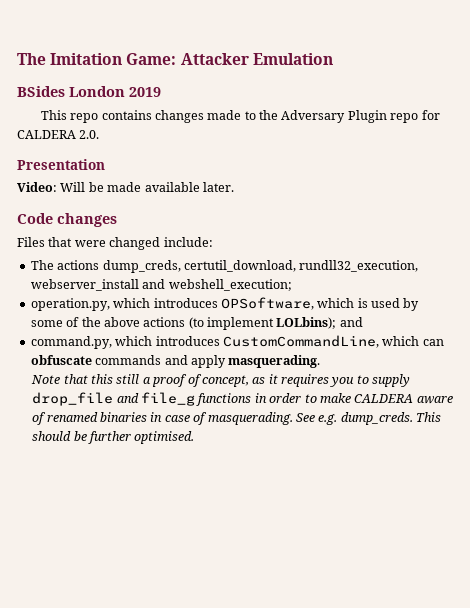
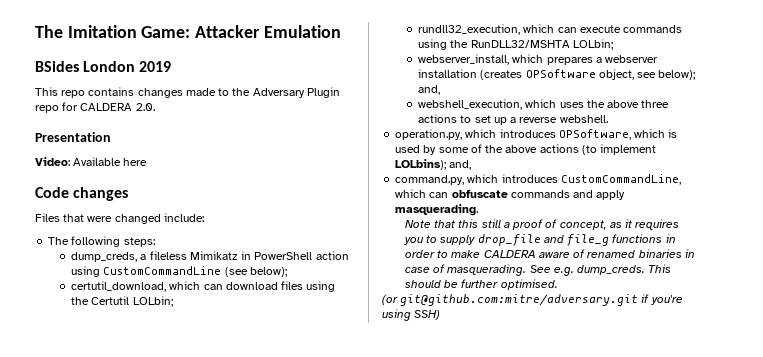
[60,182,234,192] Will be made available later. -> [73,157,148,166] Available here
[57,260,419,273] [30,279,292,291] actions dump_creds, certutil_download, rundll32_execution, webserver_install and webshell_execution; -> [71,236,155,247] [71,251,349,262] [71,266,287,277] [71,281,336,292] [71,296,173,307] [418,24,683,35] [418,39,613,50] [418,54,659,65] [418,69,696,80] [418,85,441,95] [418,99,670,110] [418,114,608,125] following steps: // dump_creds, a fileless Mimikatz in PowerShell action using CustomCommandLine (see below); // certutil_download, which can download files using the Certutil LOLbin; // rundll32_execution, which can execute commands using the RunDLL32/MSHTA LOLbin; // webserver_install, which prepares a webserver installation (creates OPSoftware object, see below); and, // webshell_execution, which uses the above three actions to set up a reverse webshell.
[339,317,363,327] and -> [449,160,472,170] and,
(195, 437) none -> [382,294,683,306] [382,309,441,321] // (or git@github.com:mitre/adversary.git if you're using SSH)

